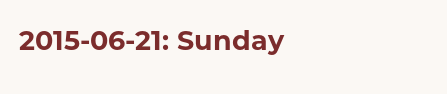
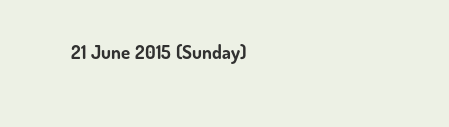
[19,30,285,55] 2015-06-21: Sunday -> [71,44,247,64] 21 June 2015 (Sunday)

